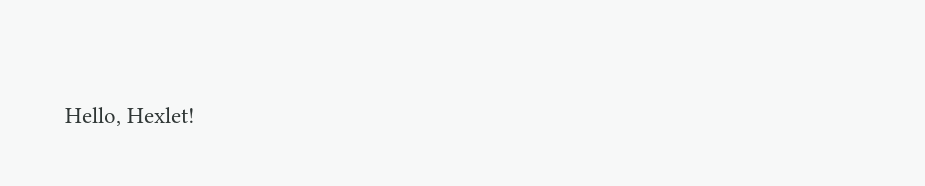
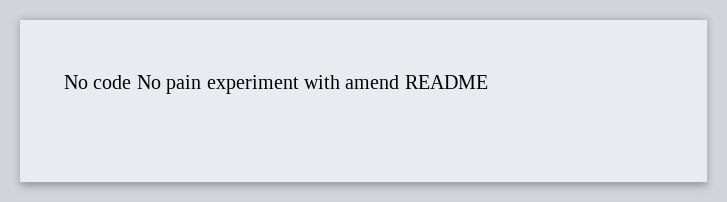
[65,107,196,126] Hello, Hexlet! -> [64,75,488,94] No code No pain experiment with amend README

